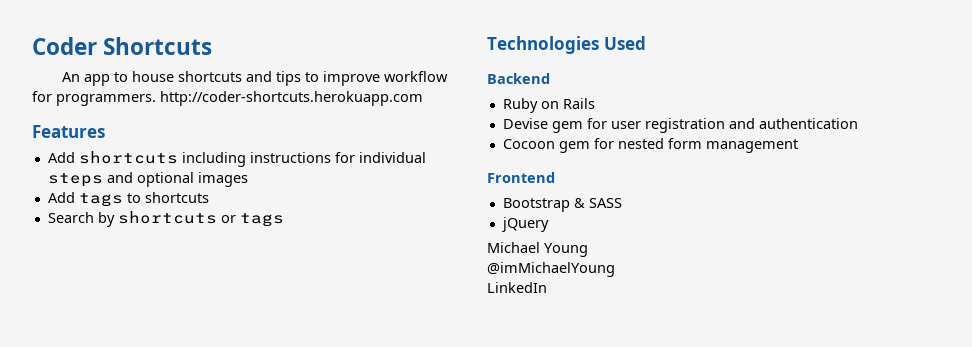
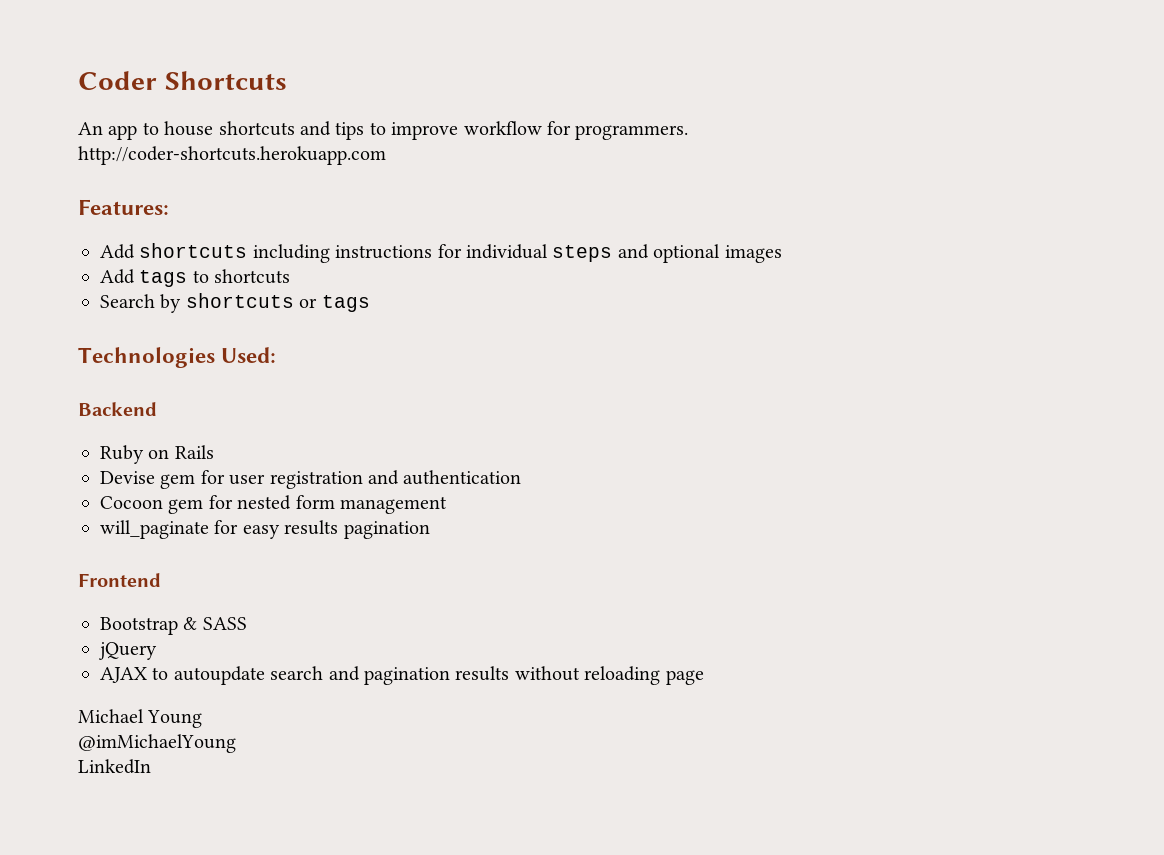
(156, 100) none -> (689, 132) //
[32,125,105,138] Features -> [78,199,169,215] Features:
[603,36,646,50] Used -> [221,347,277,363] Used:
(798, 146) none -> [100,520,430,539] // will_paginate for easy results pagination
(549, 224) none -> [100,666,704,685] // AJAX to autoupdate search and pagination results without reloading page

